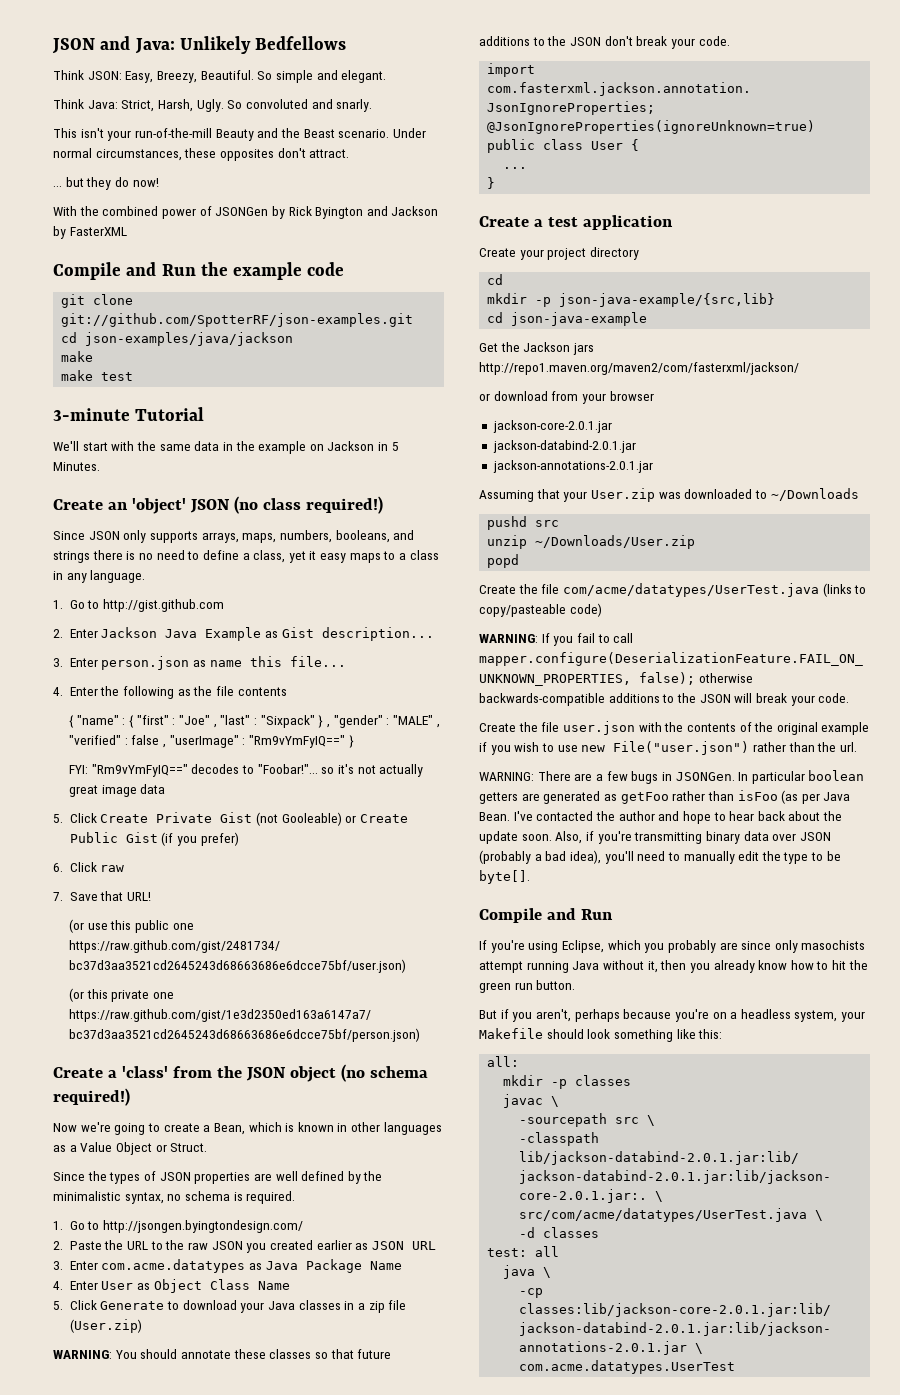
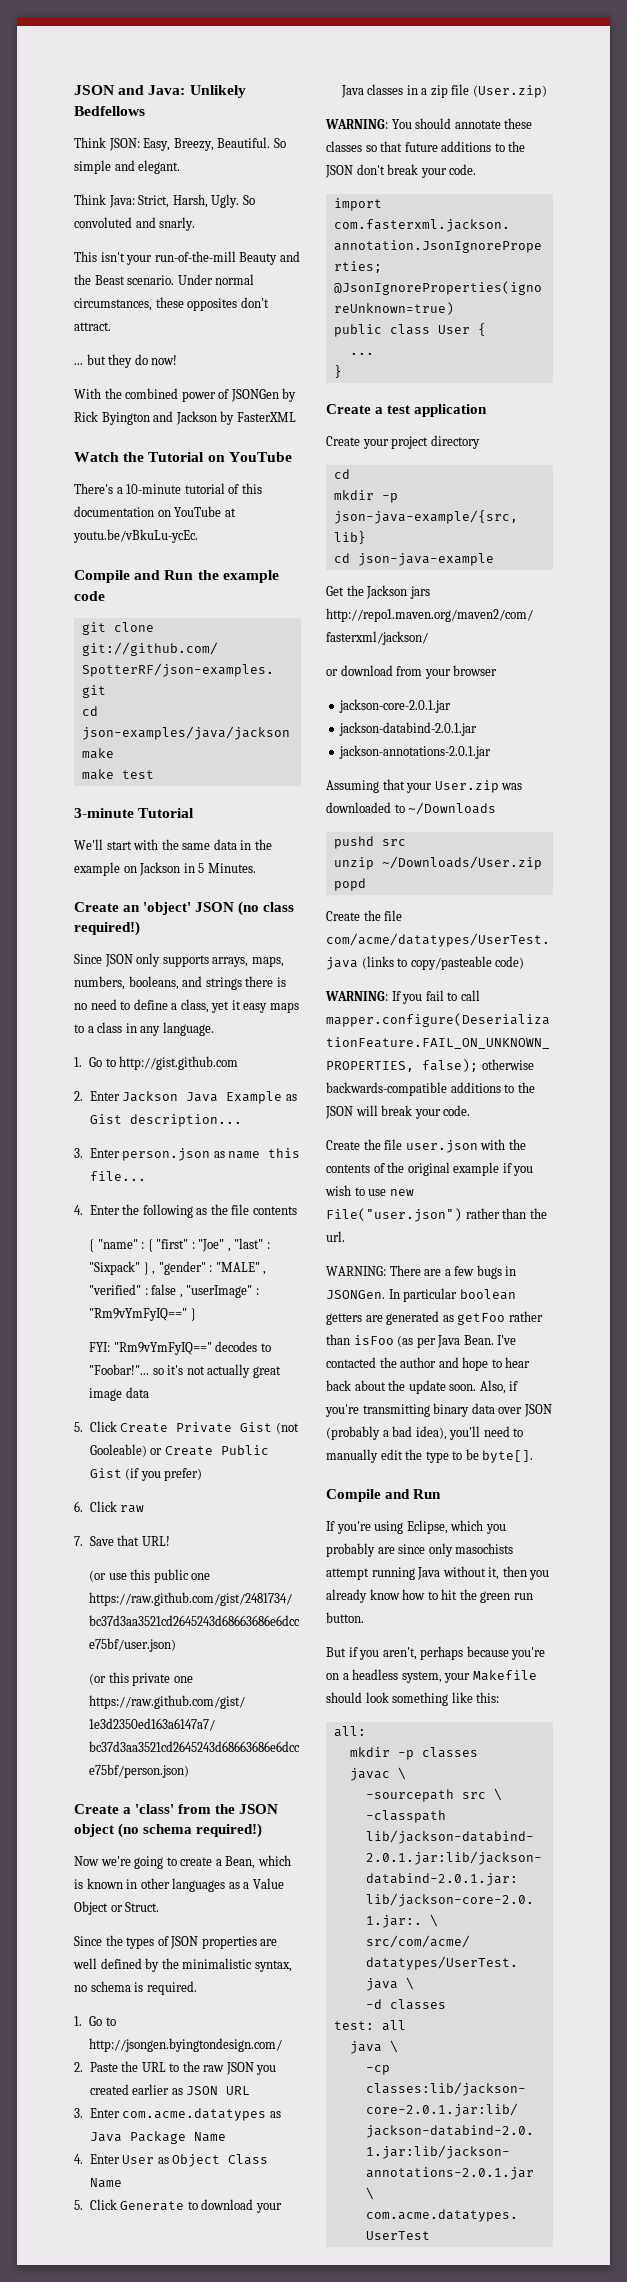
(127, 231) none -> [74,452,292,462] [74,483,262,494] [74,506,236,517] [73,529,198,543] // Watch the Tutorial on YouTube // There's a 10-minute tutorial of this documentation on YouTube at youtu.be/vBkuLu-ycEc.

